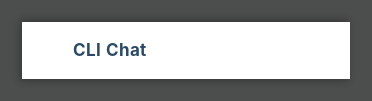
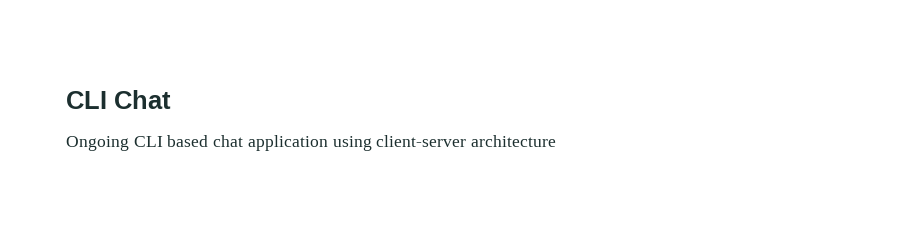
(146, 49) none -> [66,135,557,151] // Ongoing CLI based chat application using client-server architecture

